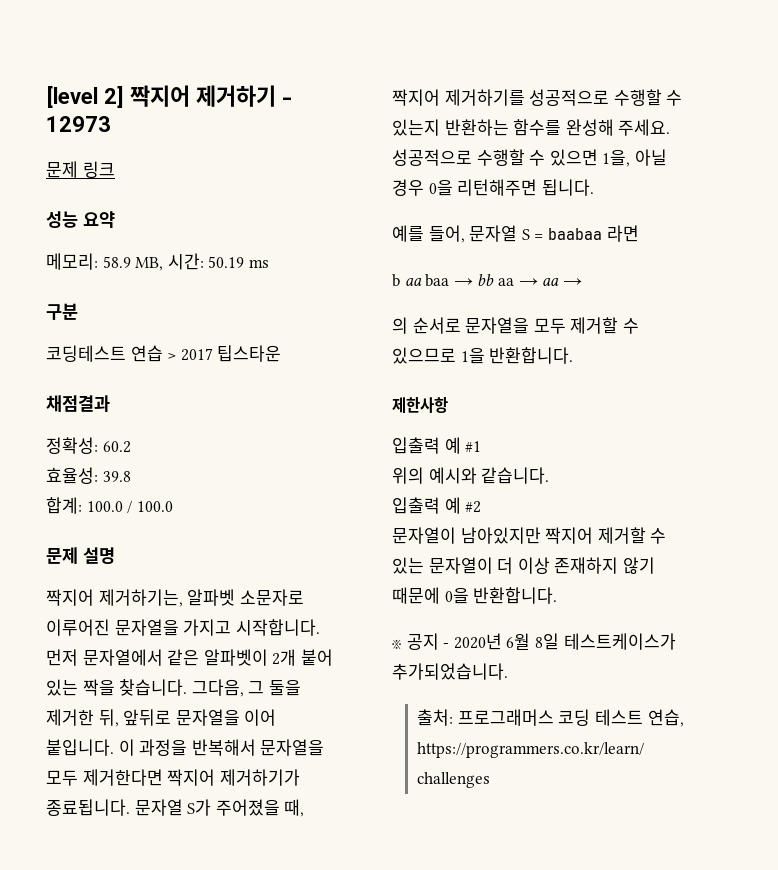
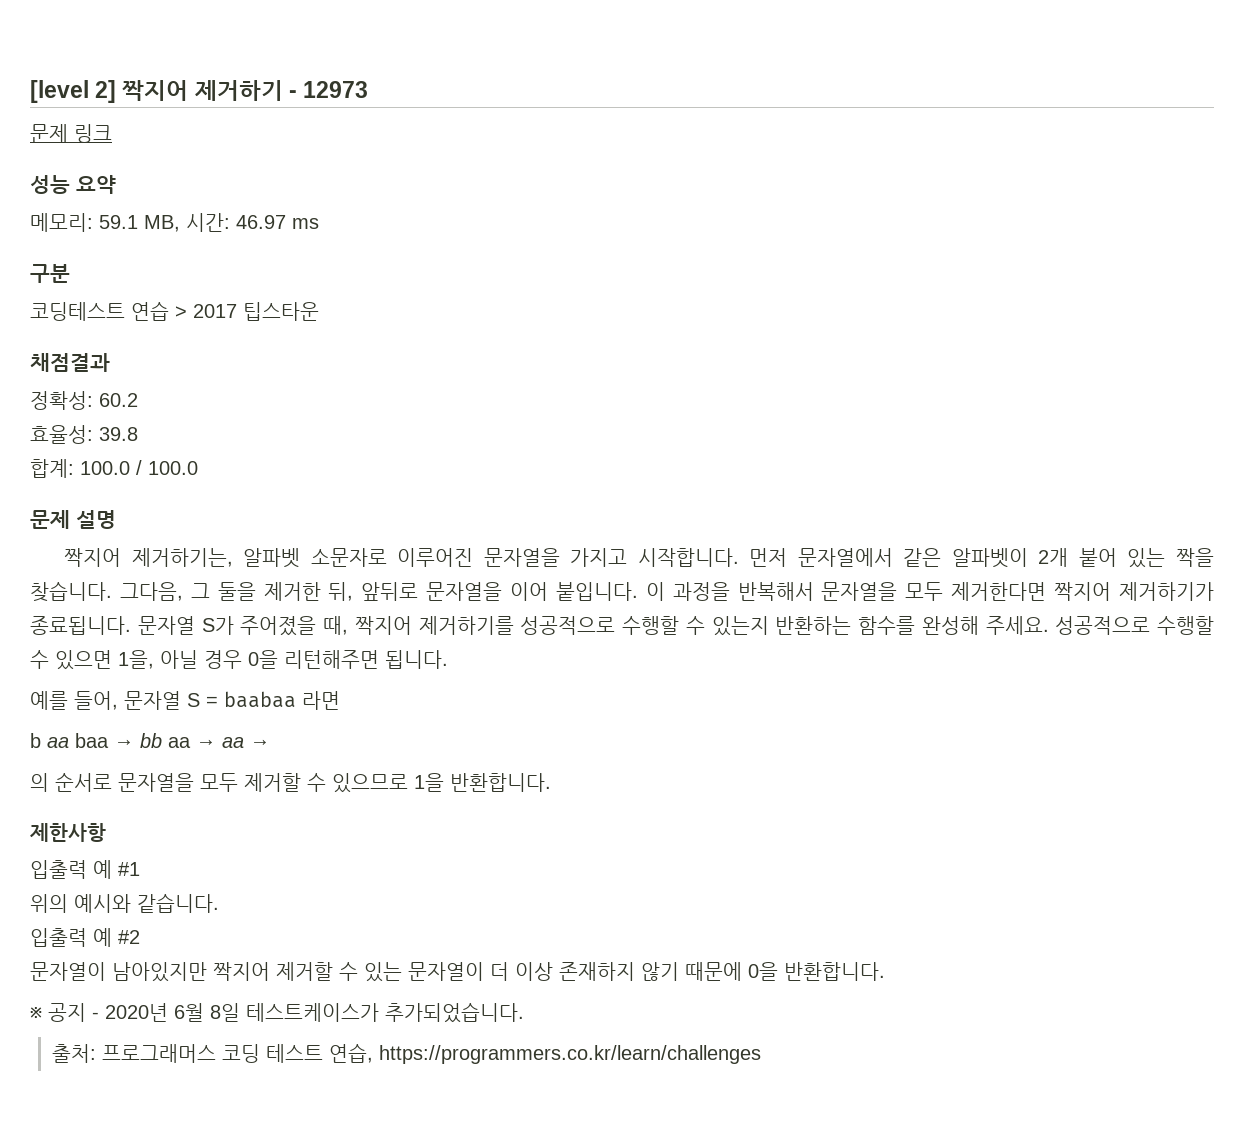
[102,256,131,268] 58.9 -> [99,215,138,229] 59.1
[208,256,245,268] 50.19 -> [236,215,286,229] 46.97

